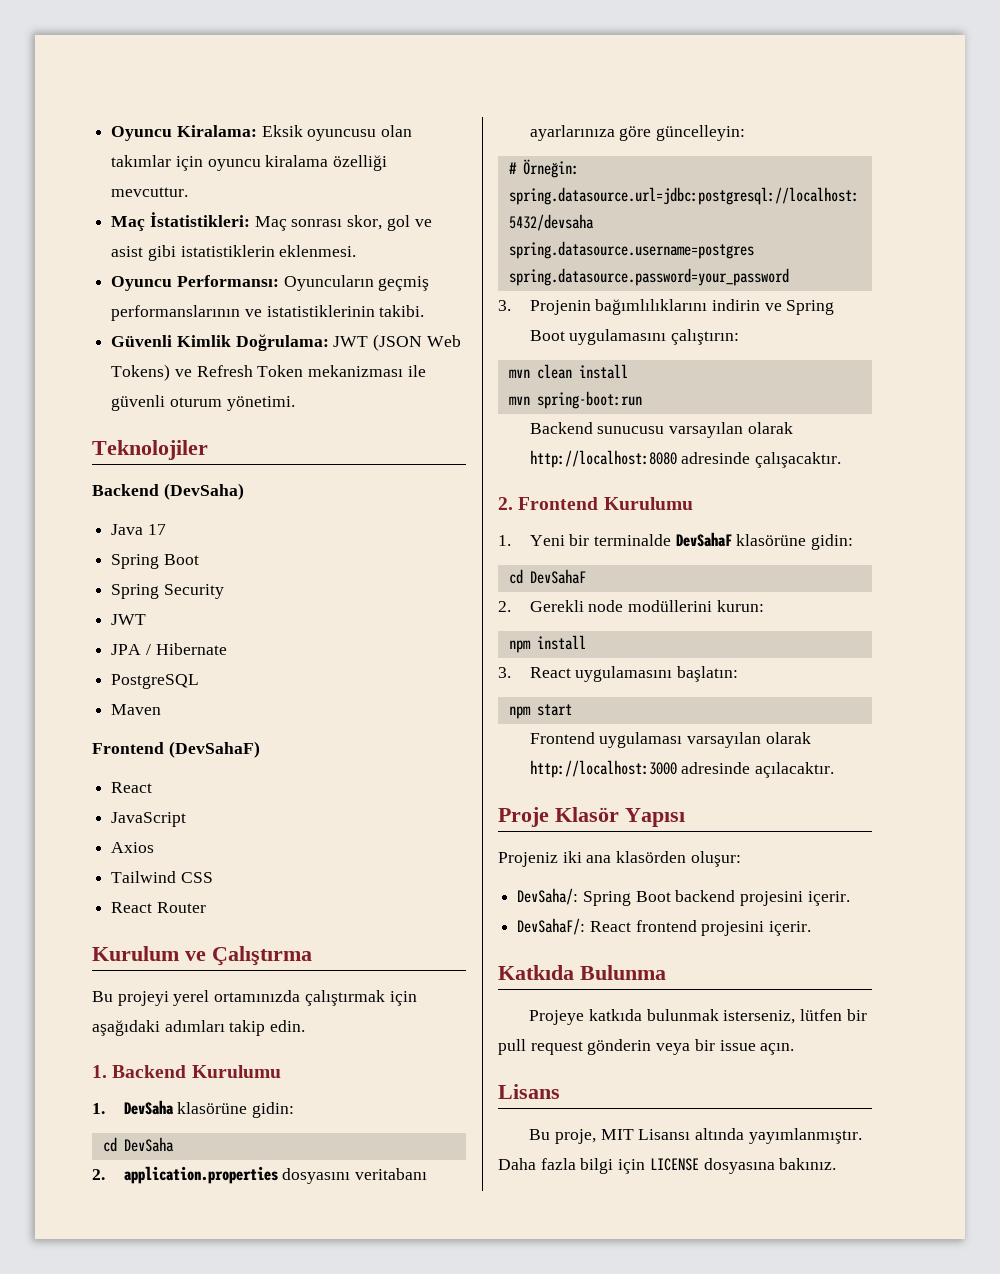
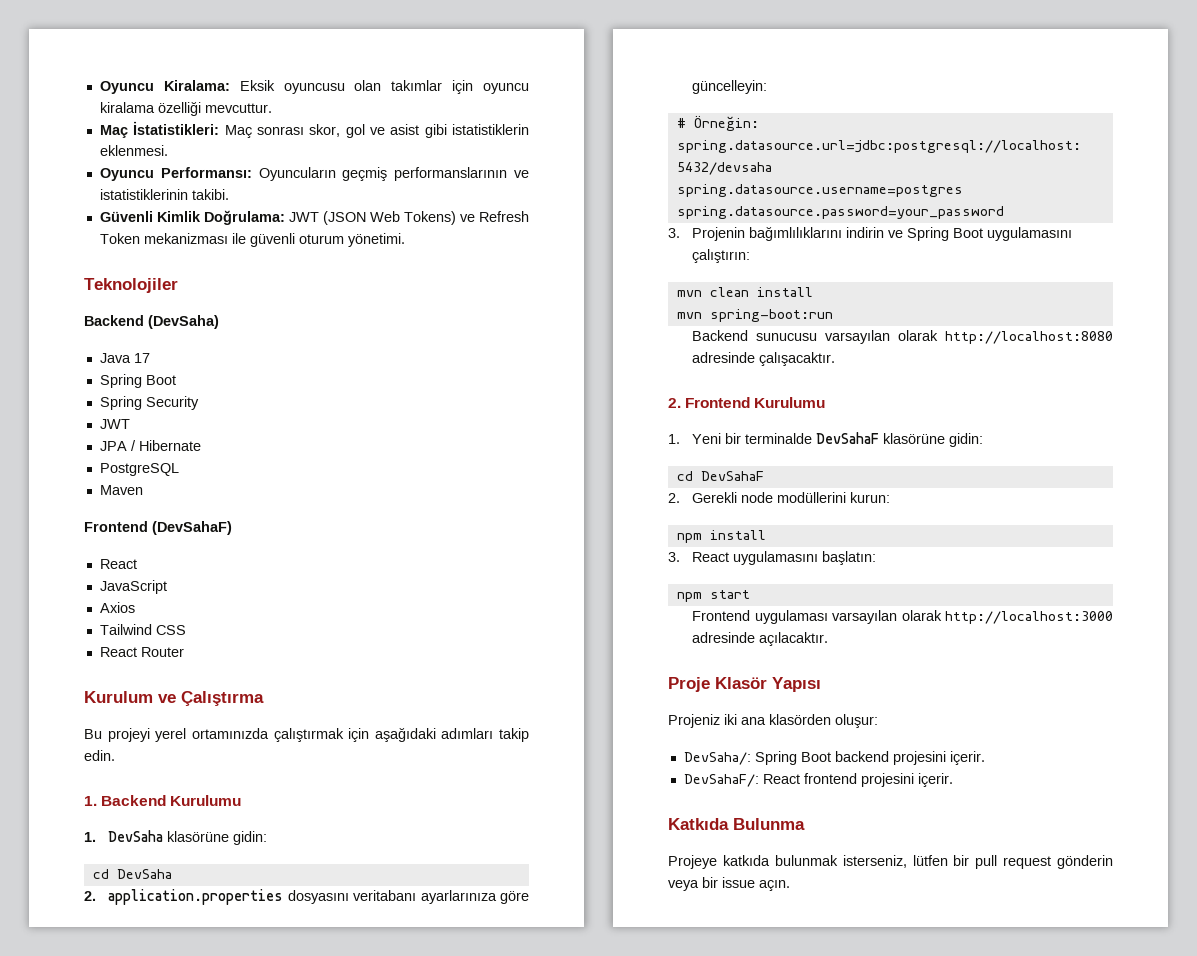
[498,1084,560,1099] [529,1128,862,1144] [498,1158,837,1174] // Lisans // Bu proje, MIT Lisansı altında yayımlanmıştır. Daha fazla bilgi için LICENSE dosyasına bakınız. -> (790, 885) none

